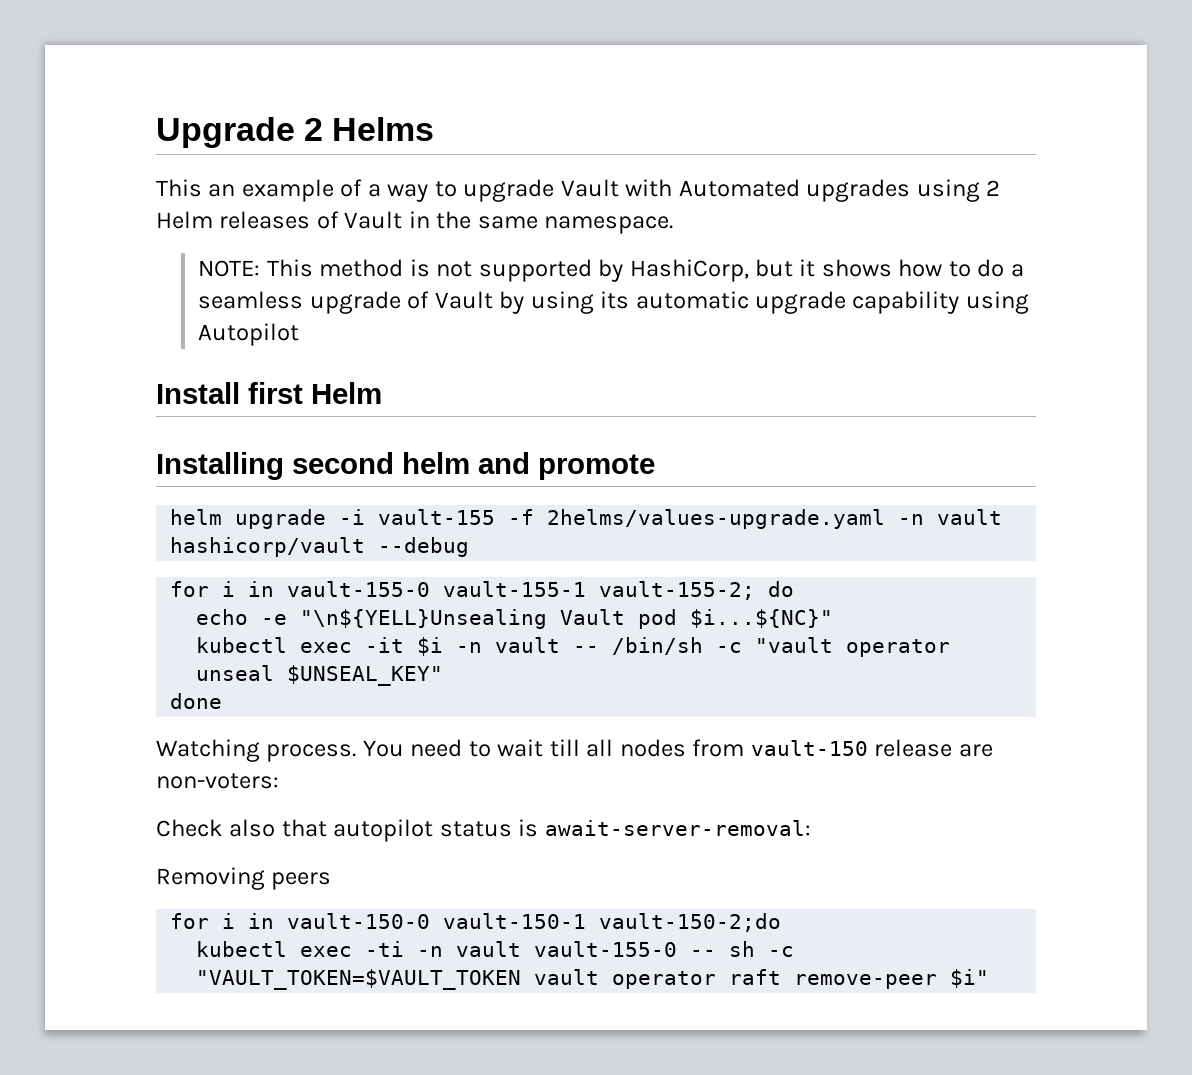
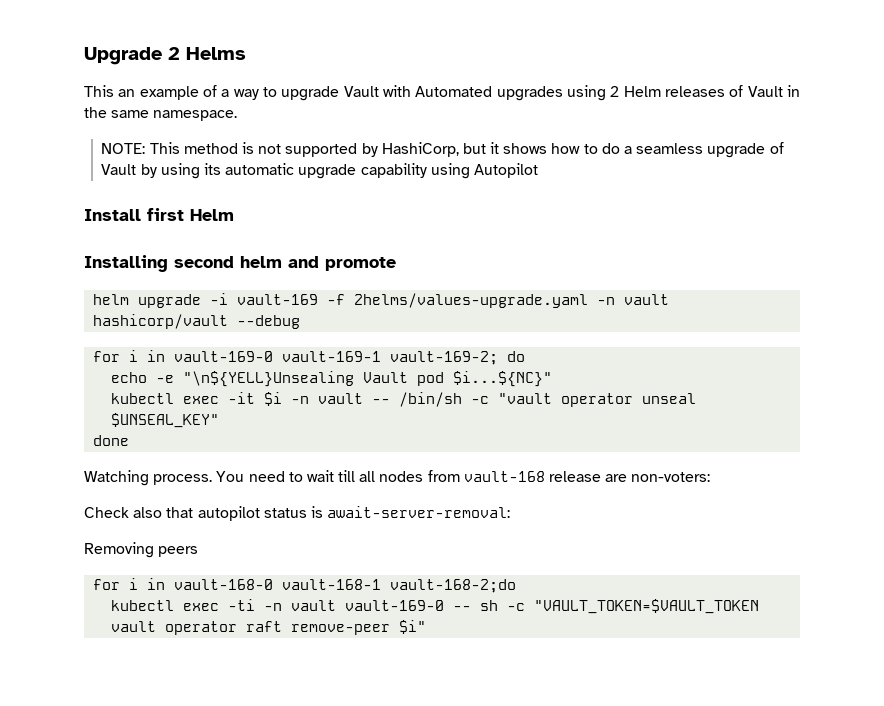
[378,509,496,525] vault-155 -> [237,294,319,305] vault-169
[287,581,756,600] vault-155-0 vault-155-1 vault-155-2; -> [174,351,499,365] vault-169-0 vault-169-1 vault-169-2;
[750,740,868,756] vault-150 -> [463,471,545,482] vault-168
[287,913,782,932] vault-150-0 vault-150-1 vault-150-2;do -> [174,579,517,593] vault-168-0 vault-168-1 vault-168-2;do
[534,941,678,957] vault-155-0 -> [345,600,445,611] vault-169-0

